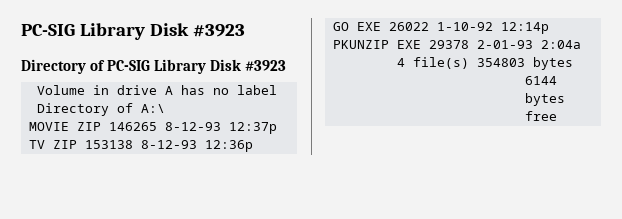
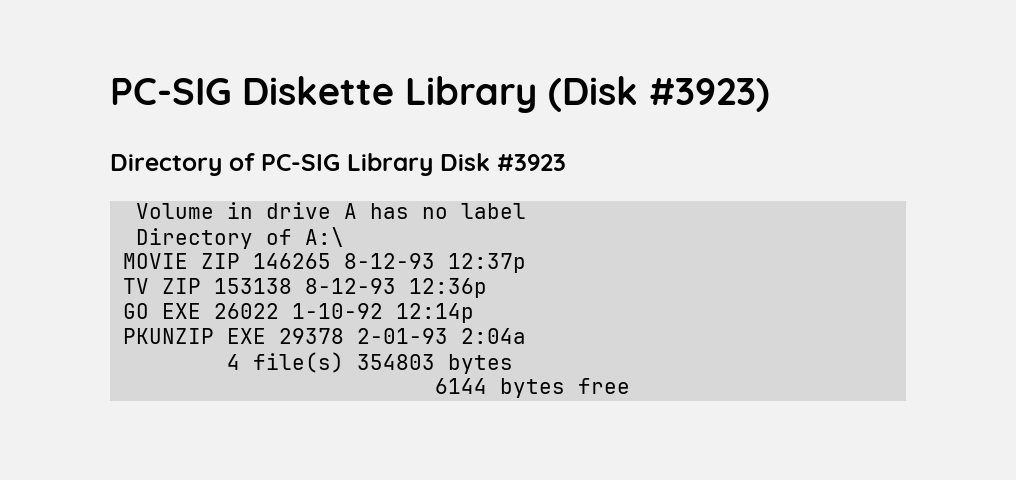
[21,23,246,40] PC-SIG Library Disk #3923 -> [110,76,770,113] PC-SIG Diskette Library (Disk #3923)

